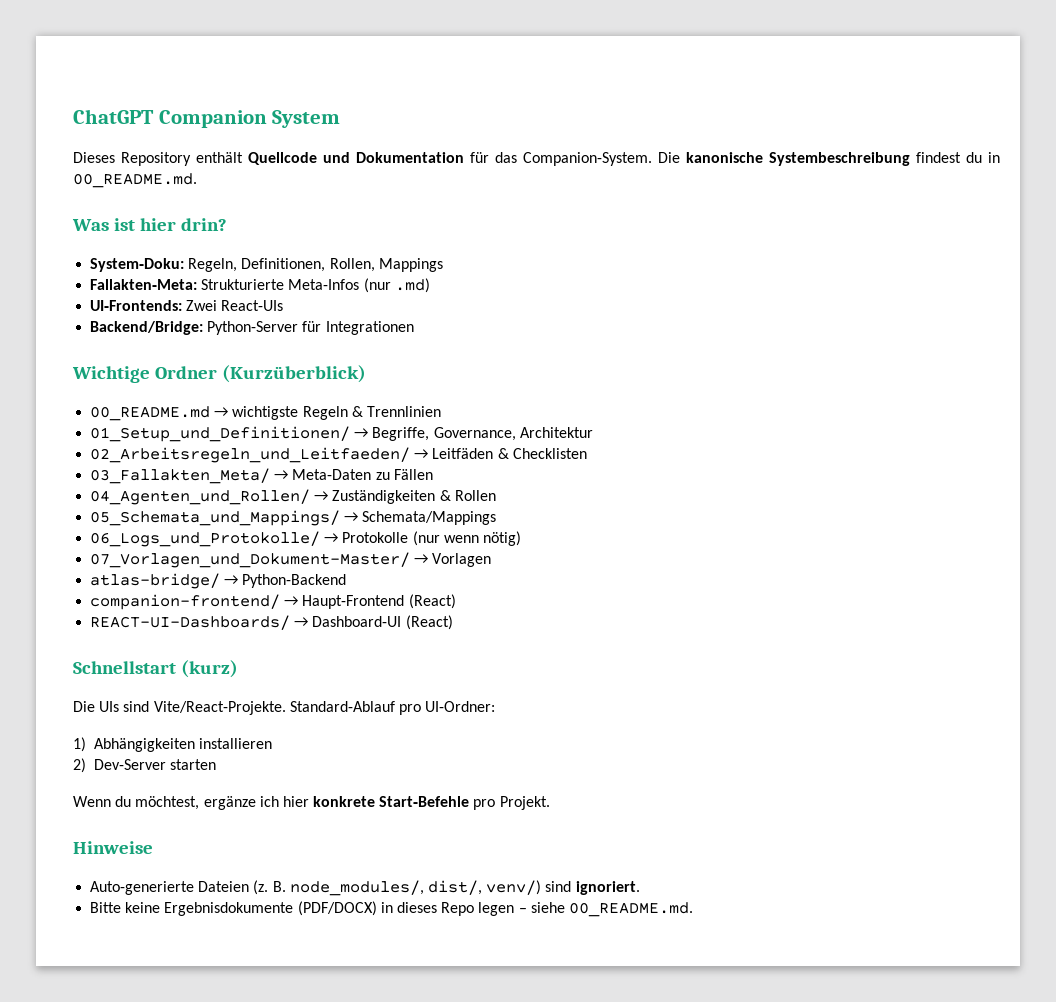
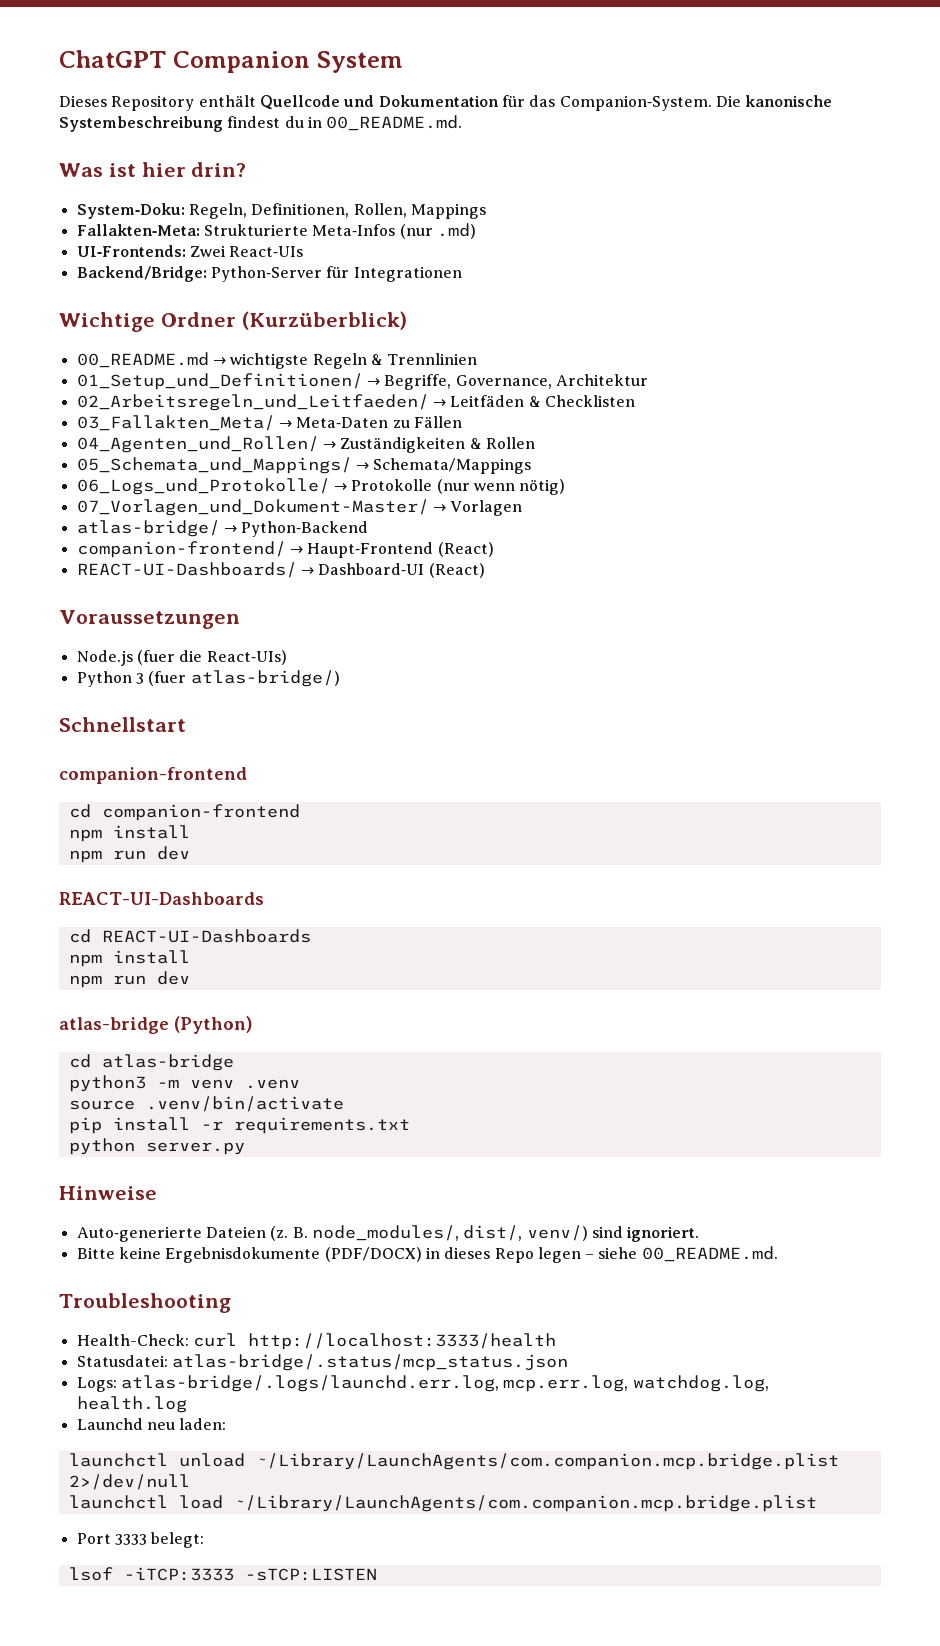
[73,660,238,678] [73,701,496,715] [73,737,272,752] [73,758,216,773] [73,796,550,810] Schnellstart (kurz) // Die UIs sind Vite/React‑Projekte. Standard‑Ablauf pro UI‑Ordner: // 1) Abhängigkeiten installieren // 2) Dev‑Server starten // Wenn du möchtest, ergänze ich hier konkrete Start‑Befehle pro Projekt. -> [59,610,240,629] [76,650,287,666] [76,670,340,687] [59,717,186,732] [59,767,247,784] [68,804,300,821] [68,825,190,842] [68,846,190,863] [59,892,264,905] [68,929,311,943] [68,950,190,967] [68,971,190,988] [59,1016,253,1034] [68,1054,234,1071] [68,1075,300,1092] [68,1096,344,1112] [68,1117,410,1134] [68,1138,245,1155] Voraussetzungen // Node.js (fuer die React‑UIs) // Python 3 (fuer atlas-bridge/) // Schnellstart // companion-frontend // cd companion-frontend // npm install // npm run dev // REACT-UI-Dashboards // cd REACT-UI-Dashboards // npm install // npm run dev // atlas-bridge (Python) // cd atlas-bridge // python3 -m venv .venv // source .venv/bin/activate // pip install -r requirements.txt // python server.py
(693, 909) none -> [59,1293,231,1313] [76,1333,556,1350] [76,1354,568,1371] [76,1375,769,1392] [76,1396,187,1413] [76,1418,227,1430] [68,1453,839,1470] [68,1474,190,1490] [68,1495,817,1512] [76,1532,205,1548] [68,1567,377,1581] // Troubleshooting // Health-Check: curl http://localhost:3333/health // Statusdatei: atlas-bridge/.status/mcp_status.json // Logs: atlas-bridge/.logs/launchd.err.log, mcp.err.log, watchdog.log, health.log // Launchd neu laden: // launchctl unload ~/Library/LaunchAgents/com.companion.mcp.bridge.plist 2>/dev/null // launchctl load ~/Library/LaunchAgents/com.companion.mcp.bridge.plist // Port 3333 belegt: // lsof -iTCP:3333 -sTCP:LISTEN

